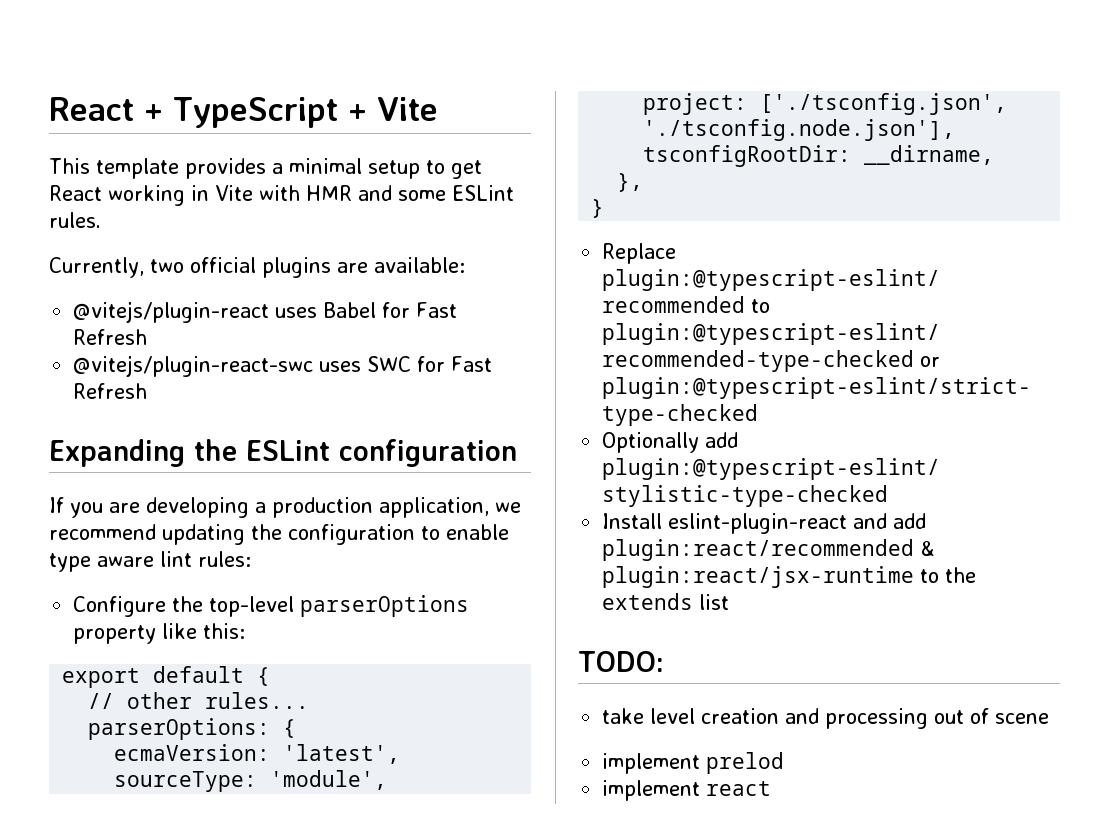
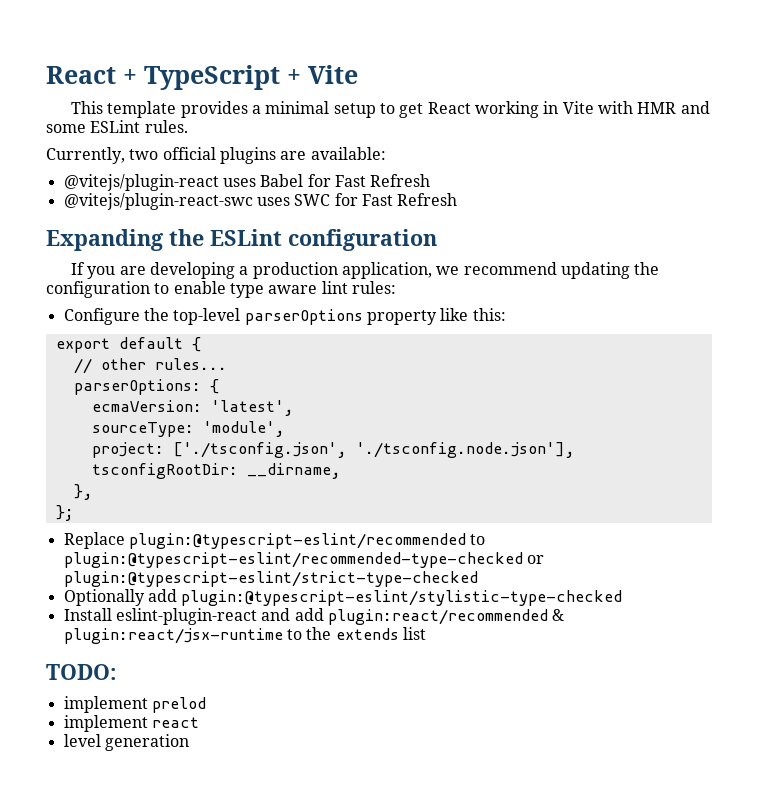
[591,199,605,218] } -> [55,505,74,521] };
[602,708,1050,729] // take level creation and processing out of scene -> (117, 672) none
(772, 788) none -> [63,734,189,751] // level generation

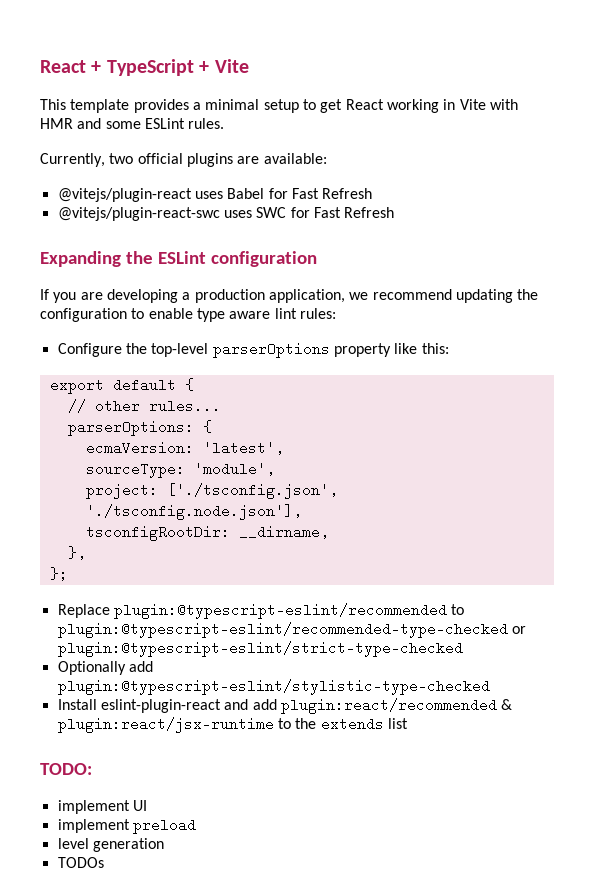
[151,697,206,713] [63,715,199,732] prelod // implement react -> [132,800,147,811] [57,818,196,834] UI // implement preload
(189, 742) none -> [57,857,104,868] // TODOs

